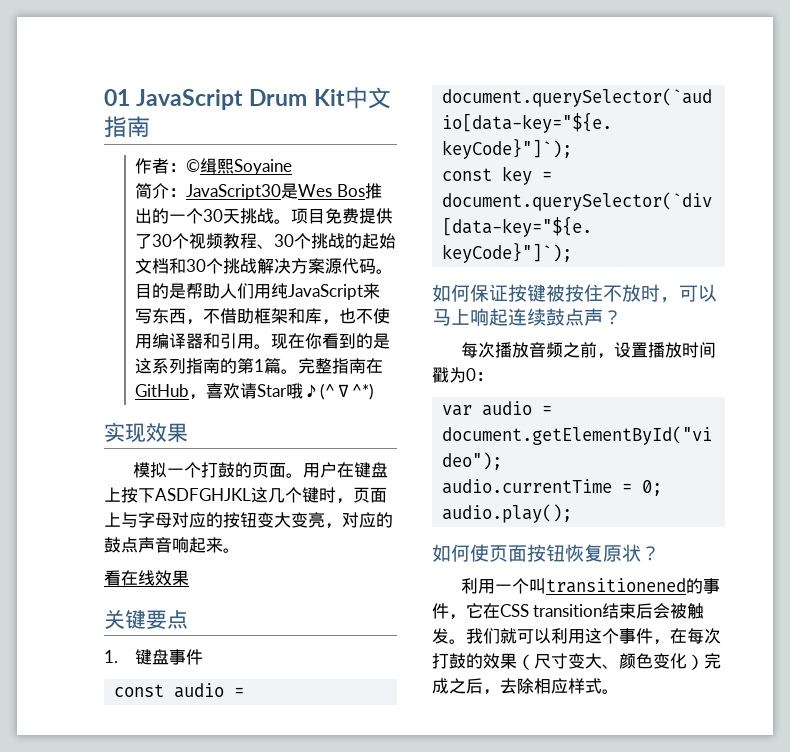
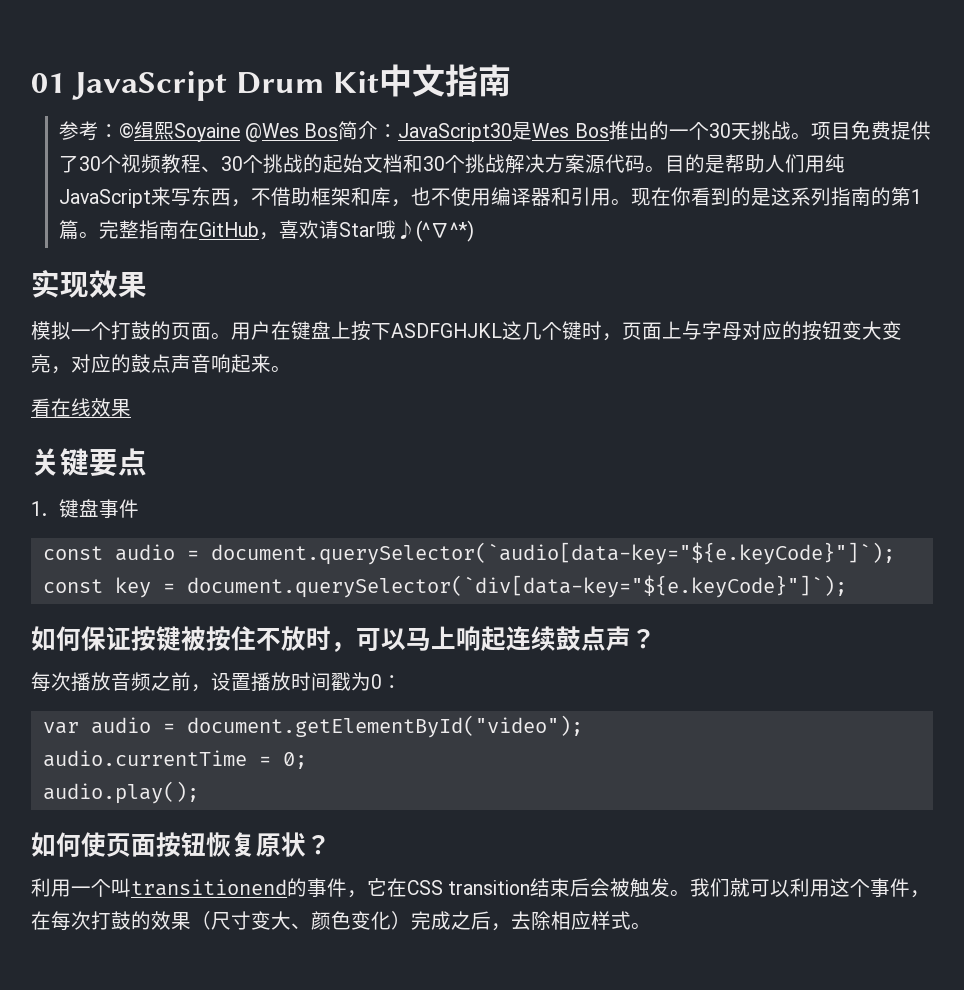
[135,158,170,174] 作者 -> [58,121,99,141] 参考
(293, 167) // -> [245,123,339,142] @Wes Bos
[546,578,687,593] transitionened -> [131,879,287,896] transitionend

